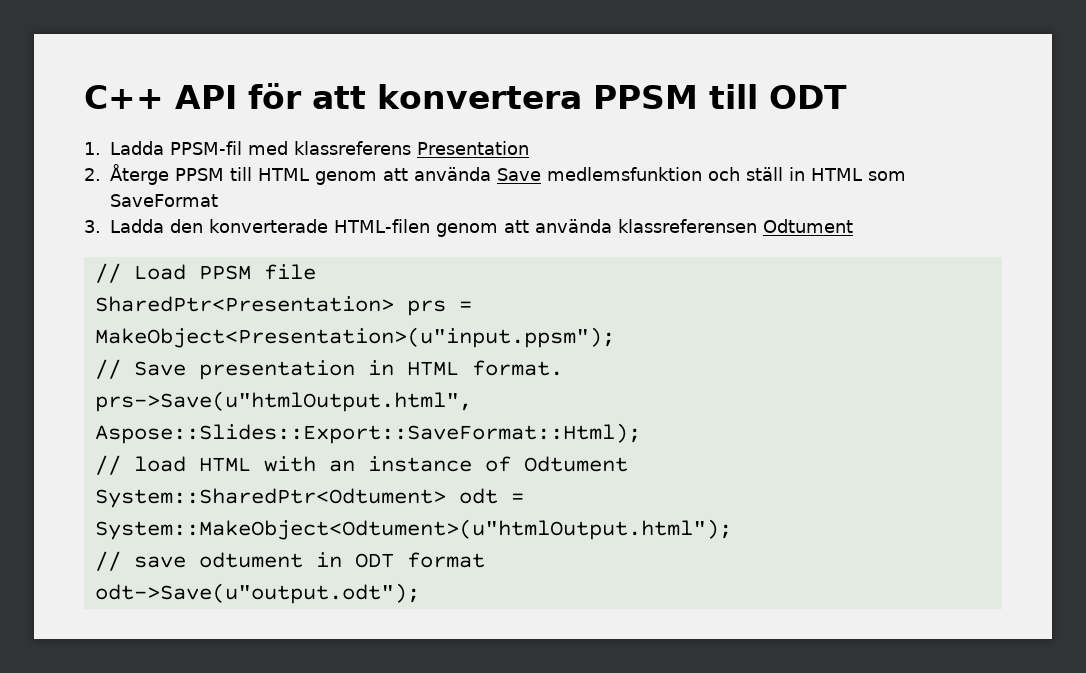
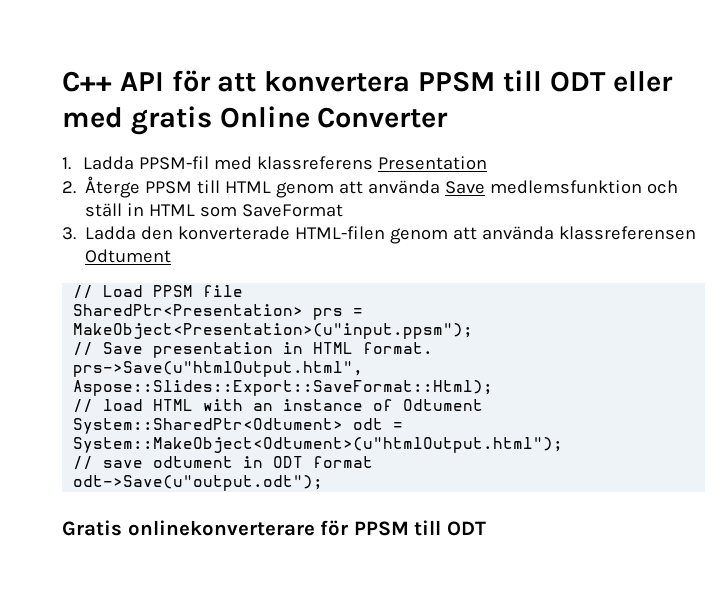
(847, 97) none -> [612,71,673,92] [62,106,449,135] eller med gratis Online Converter
(420, 593) none -> [62,520,486,536] // Gratis onlinekonverterare för PPSM till ODT

